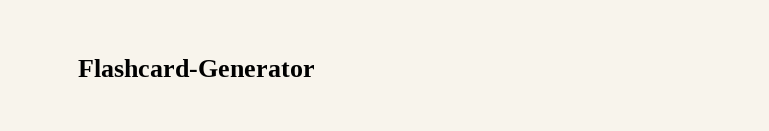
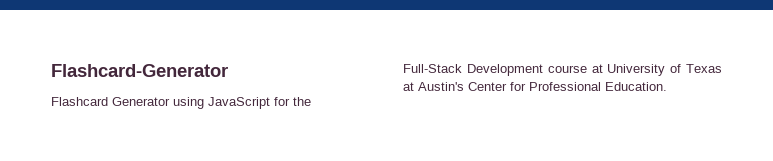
(315, 68) none -> [51,97,311,109] [403,64,722,76] [403,82,667,91] // Flashcard Generator using JavaScript for the Full-Stack Development course at University of Texas at Austin's Center for Professional Education.

